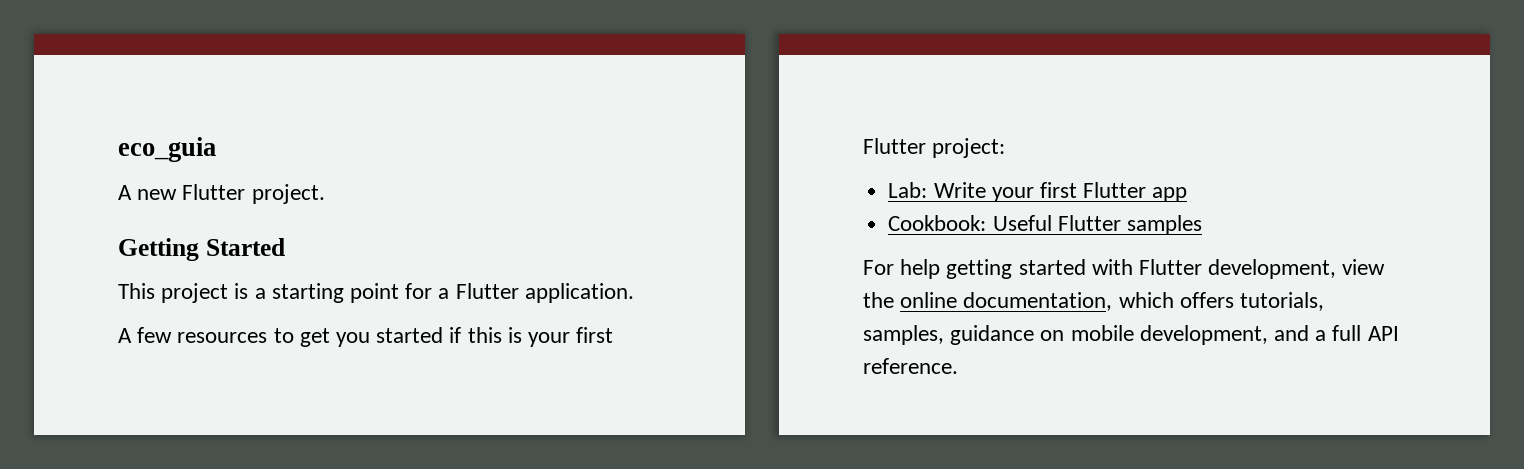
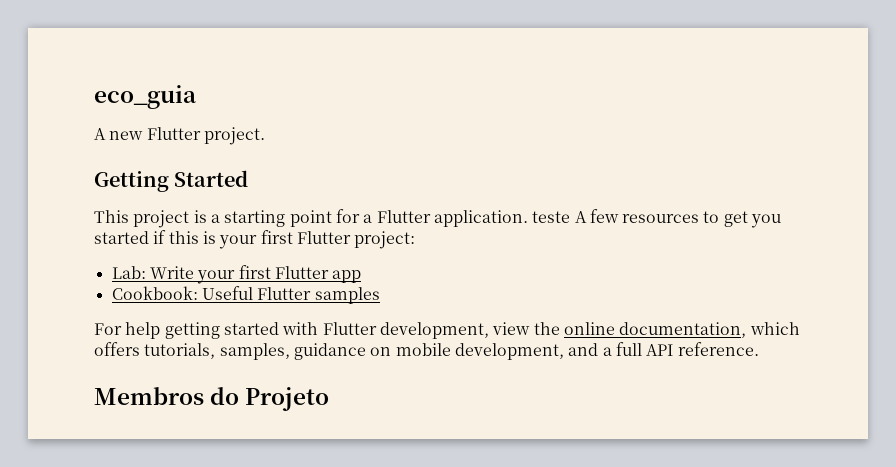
(634, 293) // -> [532,211,571,223] teste
(958, 366) none -> [94,387,330,411] // Membros do Projeto

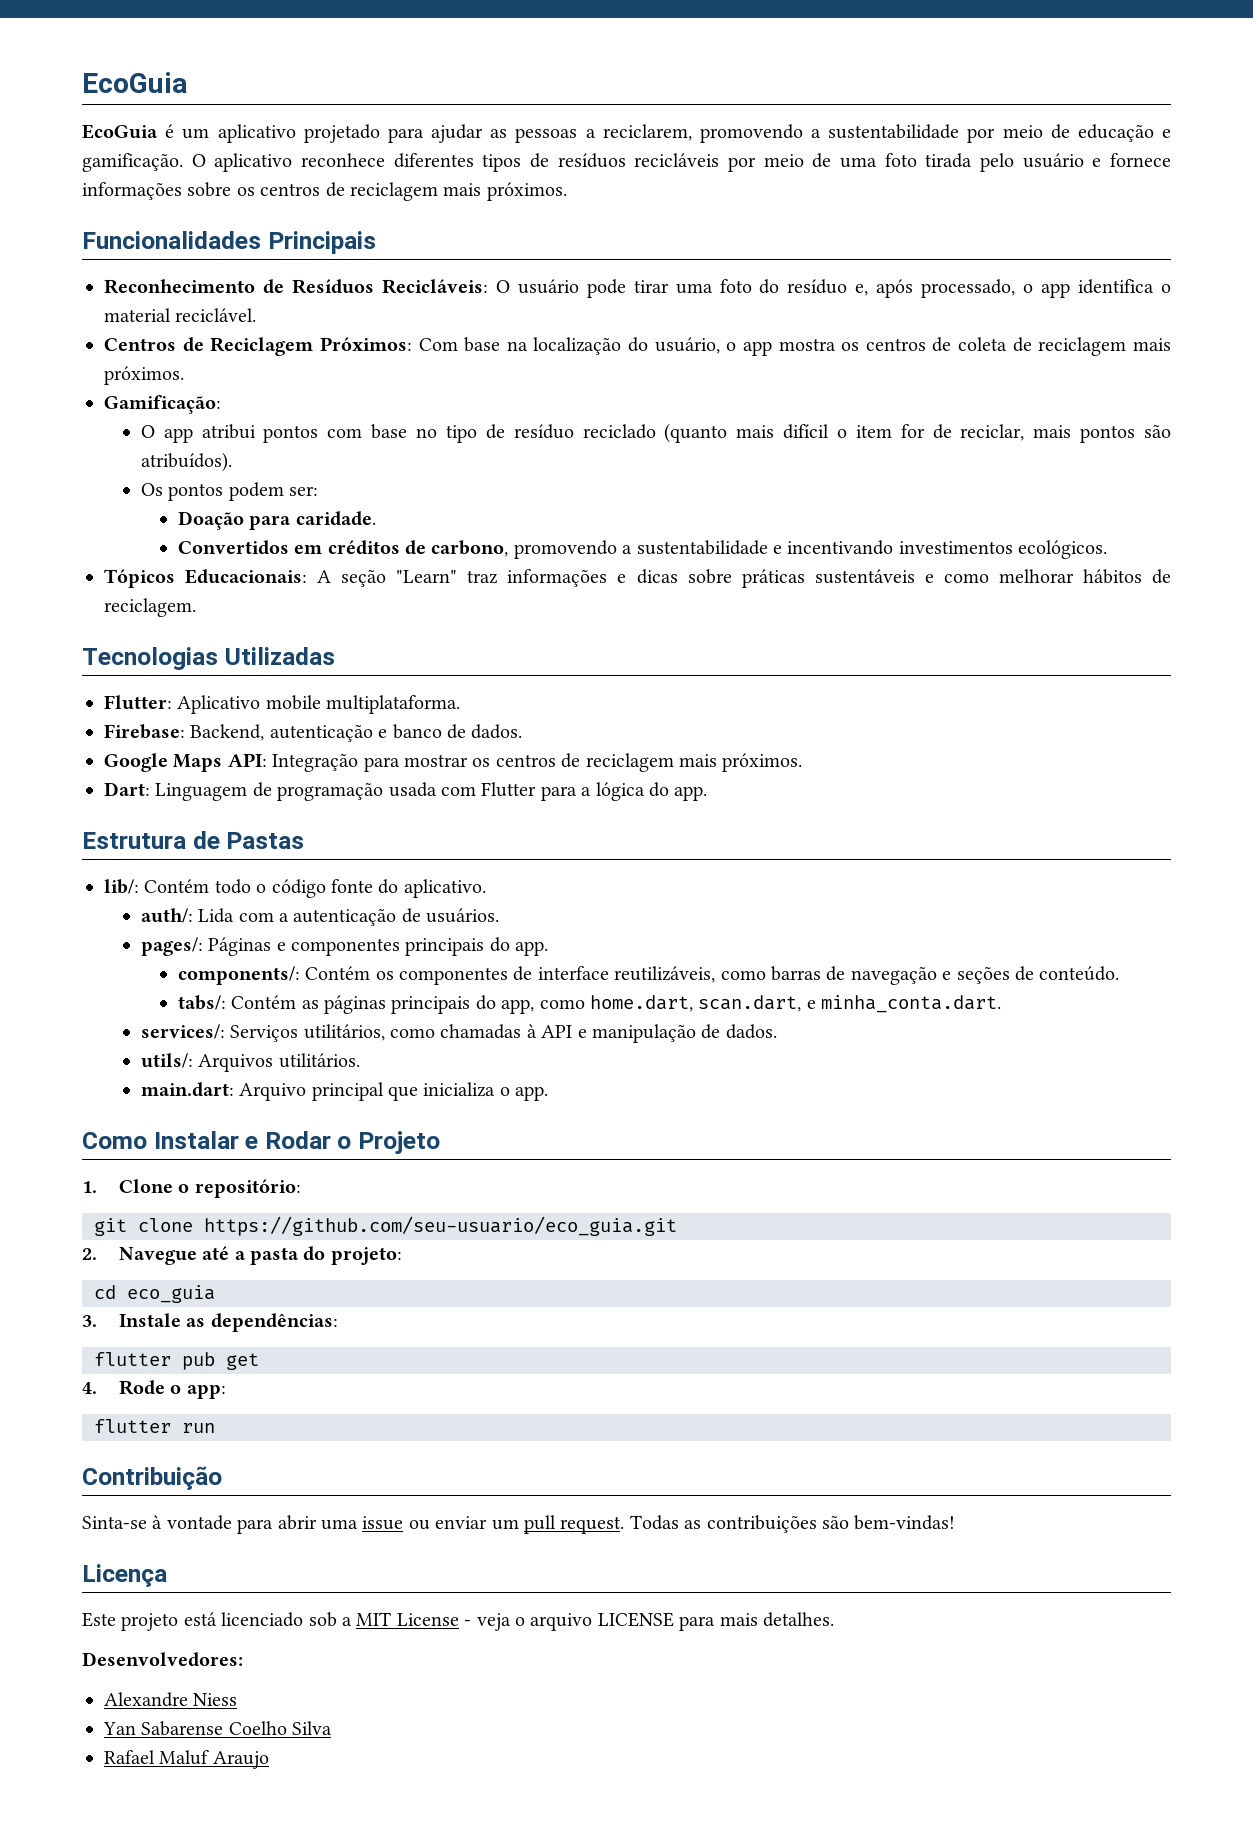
[94,85,197,109] [94,127,265,145] [94,170,249,192] [94,209,782,228] [94,230,416,249] [111,265,362,284] [111,286,380,304] [94,322,800,339] [94,342,759,360] [94,387,330,411] eco_guia // A new Flutter project. // Getting Started // This project is a starting point for a Flutter application. teste A few resources to get you started if this is your first Flutter project: // Lab: Write your first Flutter app // Cookbook: Useful Flutter samples // For help getting started with Flutter development, view the online documentation, which offers tutorials, samples, guidance on mobile development, and a full API reference. // Membros do Projeto -> [82,72,188,93] [82,124,1171,143] [82,153,1171,172] [82,182,567,201] [82,231,376,254] [104,279,1171,298] [104,308,257,322] [104,337,1172,356] [104,366,184,385] [104,395,221,414] [140,423,1171,443] [140,452,232,472] [140,482,319,501] [177,511,376,530] [177,540,1108,559] [104,569,1171,588] [104,598,196,617] [82,647,335,670] [104,695,461,714] [104,724,523,742] [104,753,803,772] [104,782,708,801] [82,831,305,849] [104,879,486,898] [140,908,500,926] [140,937,549,956] [177,966,1120,985] [177,995,1002,1014] [140,1024,777,1043] [140,1053,360,1072] [140,1082,549,1101] [82,1131,441,1154] [82,1179,301,1198] [94,1216,677,1236] [82,1246,402,1265] [94,1285,215,1303] [82,1313,338,1332] [94,1352,259,1370] [82,1380,226,1399] [94,1419,215,1433] [82,1466,222,1490] [82,1515,956,1534] [82,1564,167,1587] [82,1612,834,1631] [82,1652,243,1667] [104,1692,238,1707] [103,1721,333,1736] [104,1750,269,1769] EcoGuia // EcoGuia é um aplicativo projetado para ajudar as pessoas a reciclarem, promovendo a sustentabilidade por meio de educação e gamificação. O aplicativo reconhece diferentes tipos de resíduos recicláveis por meio de uma foto tirada pelo usuário e fornece informações sobre os centros de reciclagem mais próximos. // Funcionalidades Principais // Reconhecimento de Resíduos Recicláveis: O usuário pode tirar uma foto do resíduo e, após processado, o app identifica o material reciclável. // Centros de Reciclagem Próximos: Com base na localização do usuário, o app mostra os centros de coleta de reciclagem mais próximos. // Gamificação: // O app atribui pontos com base no tipo de resíduo reciclado (quanto mais difícil o item for de reciclar, mais pontos são atribuídos). // Os pontos podem ser: // Doação para caridade. // Convertidos em créditos de carbono, promovendo a sustentabilidade e incentivando investimentos ecológicos. // Tópicos Educacionais: A seção "Learn" traz informações e dicas sobre práticas sustentáveis e como melhorar hábitos de reciclagem. // Tecnologias Utilizadas // Flutter: Aplicativo mobile multiplataforma. // Firebase: Backend, autenticação e banco de dados. // Google Maps API: Integração para mostrar os centros de reciclagem mais próximos. // Dart: Linguagem de programação usada com Flutter para a lógica do app. // Estrutura de Pastas // lib/: Contém todo o código fonte do aplicativo. // auth/: Lida com a autenticação de usuários. // pages/: Páginas e componentes principais do app. // components/: Contém os componentes de interface reutilizáveis, como barras de navegação e seções de conteúdo. // tabs/: Contém as páginas principais do app, como home.dart, scan.dart, e minha_conta.dart. // services/: Serviços utilitários, como chamadas à API e manipulação de dados. // utils/: Arquivos utilitários. // main.dart: Arquivo principal que inicializa o app. // Como Instalar e Rodar o Projeto // 1. Clone o repositório: // git clone https://github.com/seu-usuario/eco_guia.git // 2. Navegue até a pasta do projeto: // cd eco_guia // 3. Instale as dependências: // flutter pub get // 4. Rode o app: // flutter run // Contribuição // Sinta-se à vontade para abrir uma issue ou enviar um pull request. Todas as contribuições são bem-vindas! // Licença // Este projeto está licenciado sob a MIT License - veja o arquivo LICENSE para mais detalhes. // Desenvolvedores: // Alexandre Niess // Yan Sabarense Coelho Silva // Rafael Maluf Araujo

